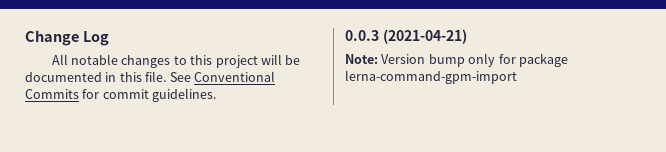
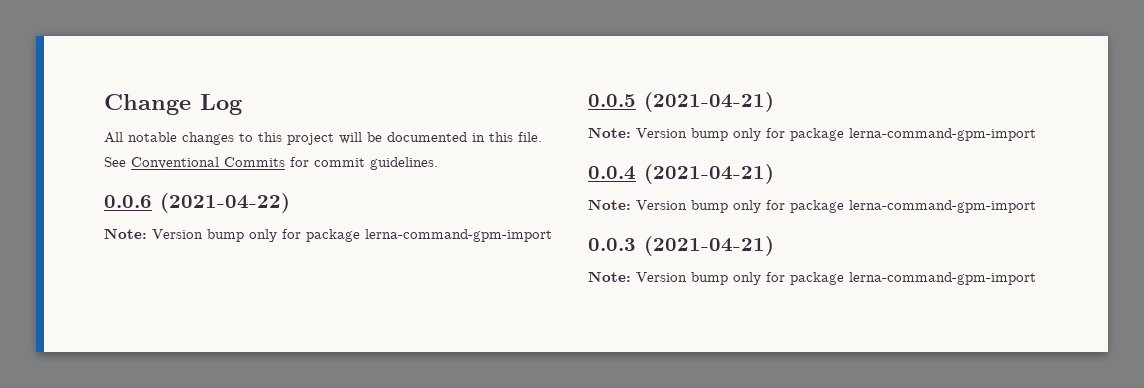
(217, 95) none -> [104,193,290,213] [104,228,552,242] [588,92,774,112] [588,127,1036,141] [588,164,774,184] [588,199,1036,213] // 0.0.6 (2021-04-22) // Note: Version bump only for package lerna-command-gpm-import // 0.0.5 (2021-04-21) // Note: Version bump only for package lerna-command-gpm-import // 0.0.4 (2021-04-21) // Note: Version bump only for package lerna-command-gpm-import

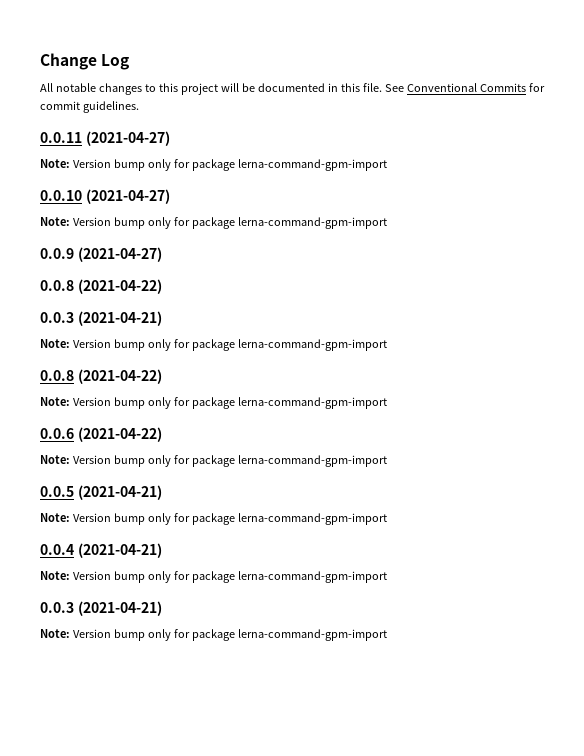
(438, 163) none -> [40,131,170,146] [40,159,387,171] [40,189,170,204] [40,217,387,229] [40,247,162,262] [40,279,162,294] [40,311,162,326] [40,339,387,351] [40,369,162,384] [40,397,387,409] // 0.0.11 (2021-04-27) // Note: Version bump only for package lerna-command-gpm-import // 0.0.10 (2021-04-27) // Note: Version bump only for package lerna-command-gpm-import // 0.0.9 (2021-04-27) // 0.0.8 (2021-04-22) // 0.0.3 (2021-04-21) // Note: Version bump only for package lerna-command-gpm-import // 0.0.8 (2021-04-22) // Note: Version bump only for package lerna-command-gpm-import

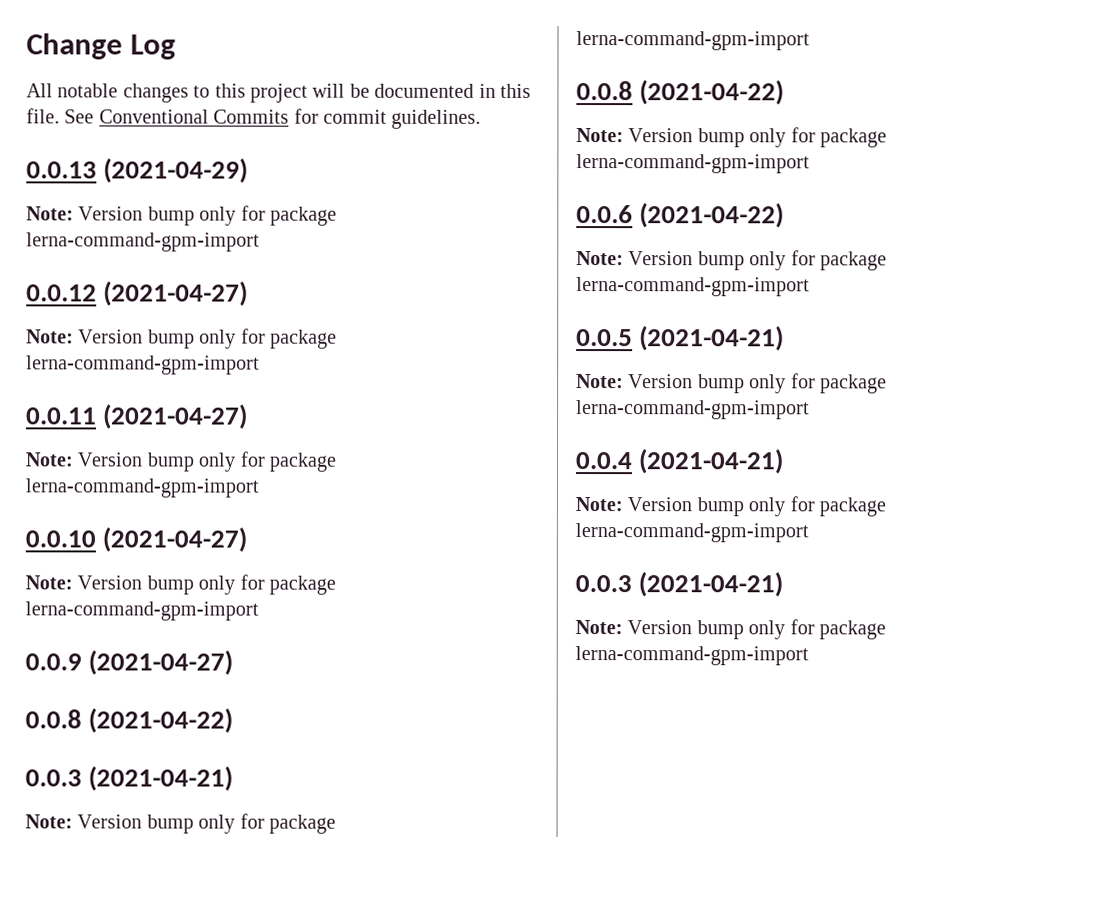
(139, 107) none -> [26,157,249,184] [26,205,337,226] [26,232,260,252] [26,280,249,307] [26,328,337,349] [26,355,260,375] // 0.0.13 (2021-04-29) // Note: Version bump only for package lerna-command-gpm-import // 0.0.12 (2021-04-27) // Note: Version bump only for package lerna-command-gpm-import

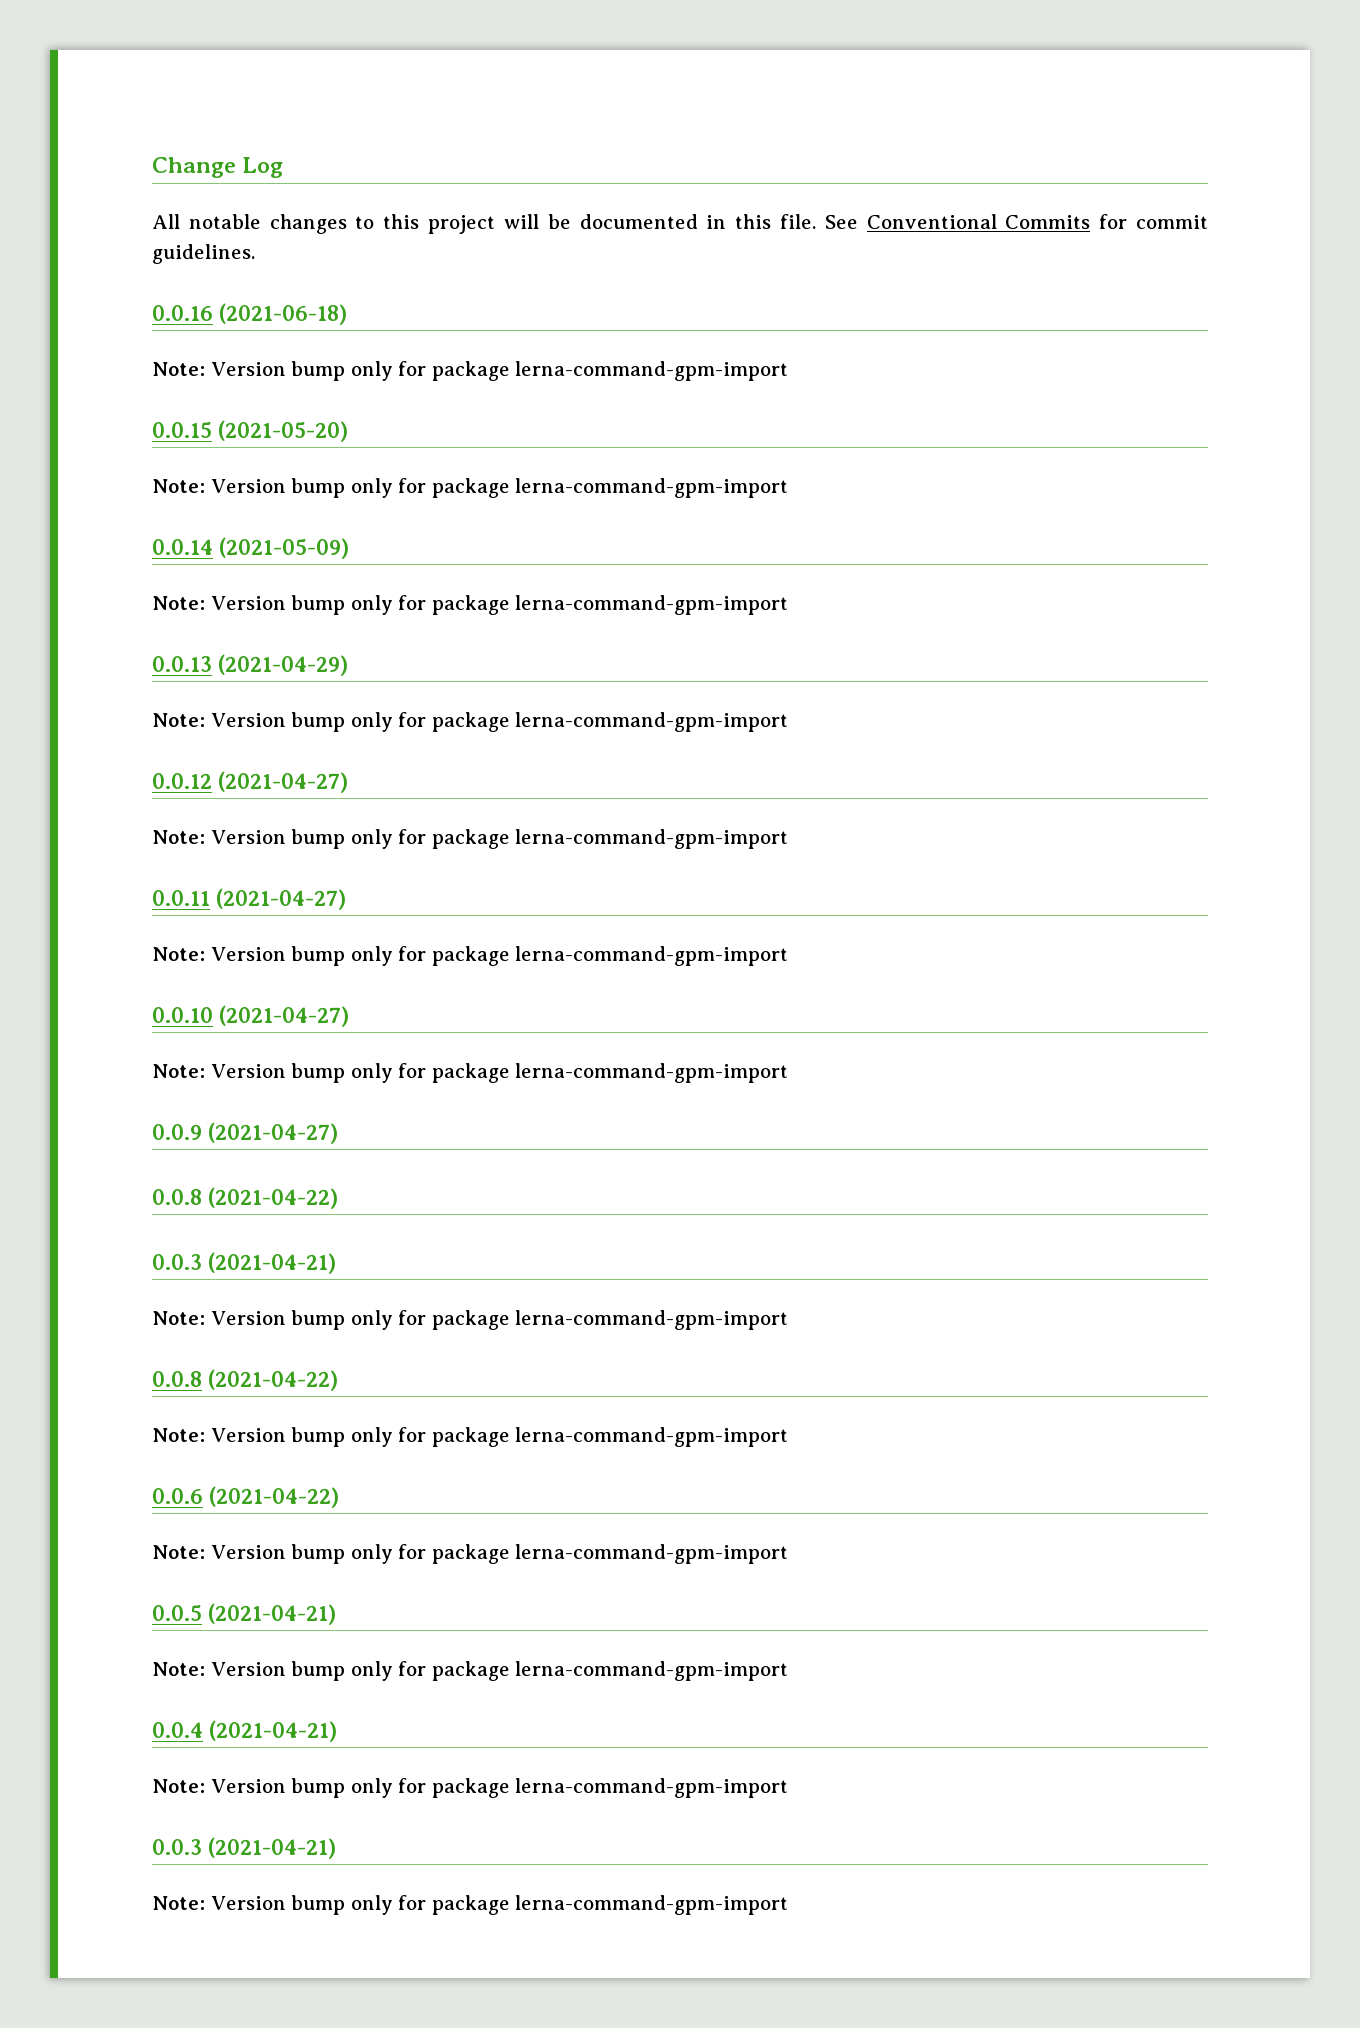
(482, 119) none -> [152,303,348,325] [152,361,789,381] [152,420,349,442] [152,478,789,498] [152,537,350,559] [152,595,789,615] // 0.0.16 (2021-06-18) // Note: Version bump only for package lerna-command-gpm-import // 0.0.15 (2021-05-20) // Note: Version bump only for package lerna-command-gpm-import // 0.0.14 (2021-05-09) // Note: Version bump only for package lerna-command-gpm-import

